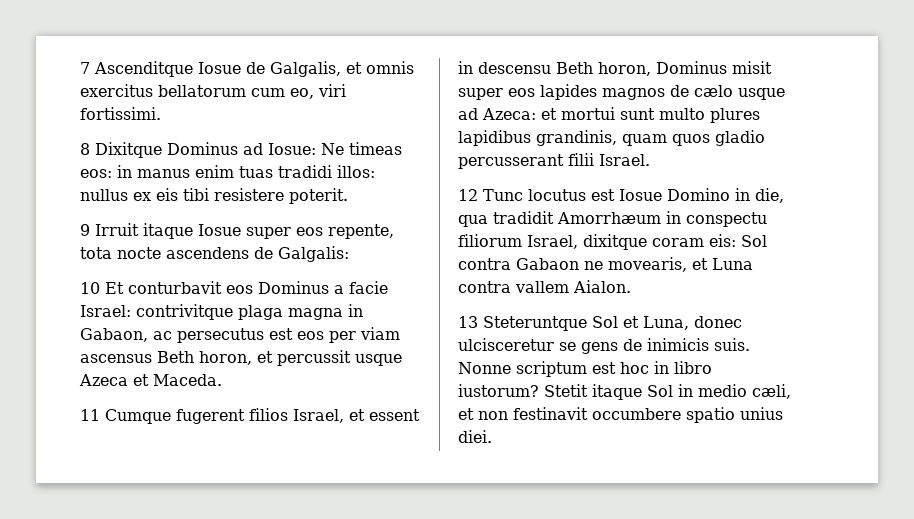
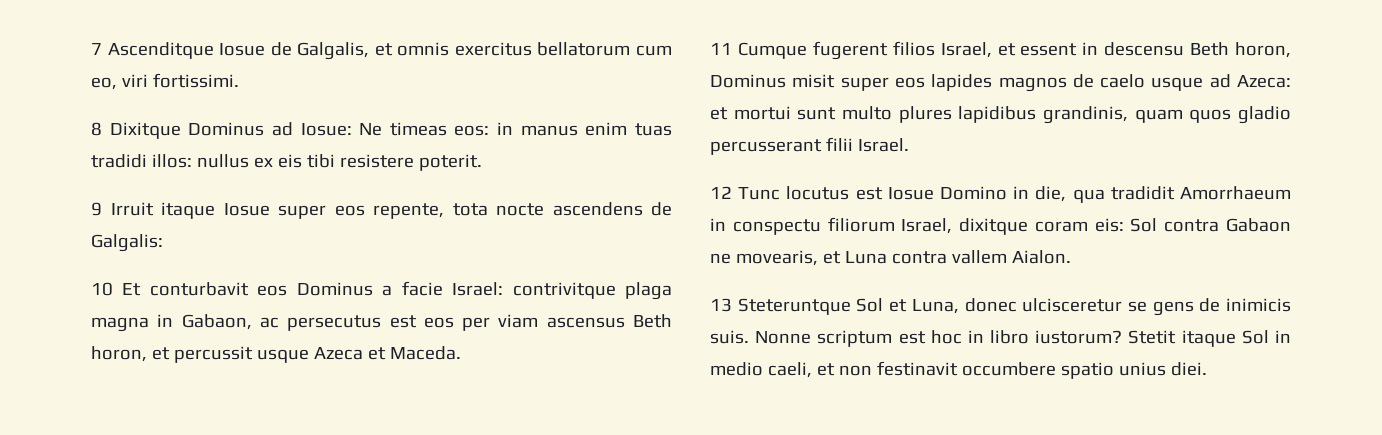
[694,85,733,97] cælo -> [1100,74,1146,88] caelo
[557,212,661,224] Amorrhæum -> [1180,186,1291,200] Amorrhaeum
[752,384,791,399] cæli, -> [767,362,812,378] caeli,

